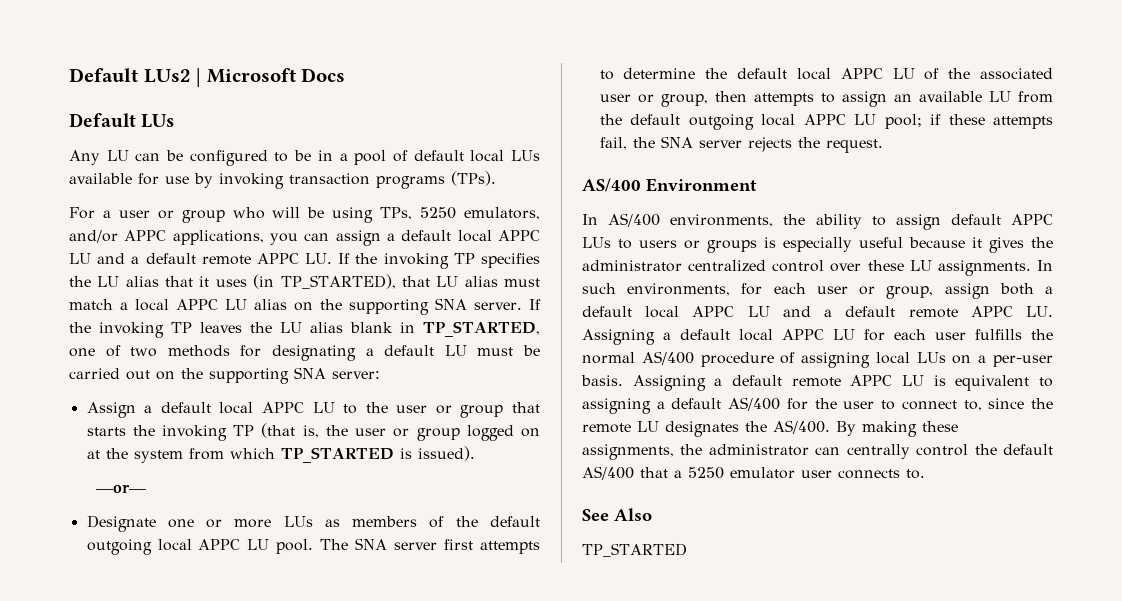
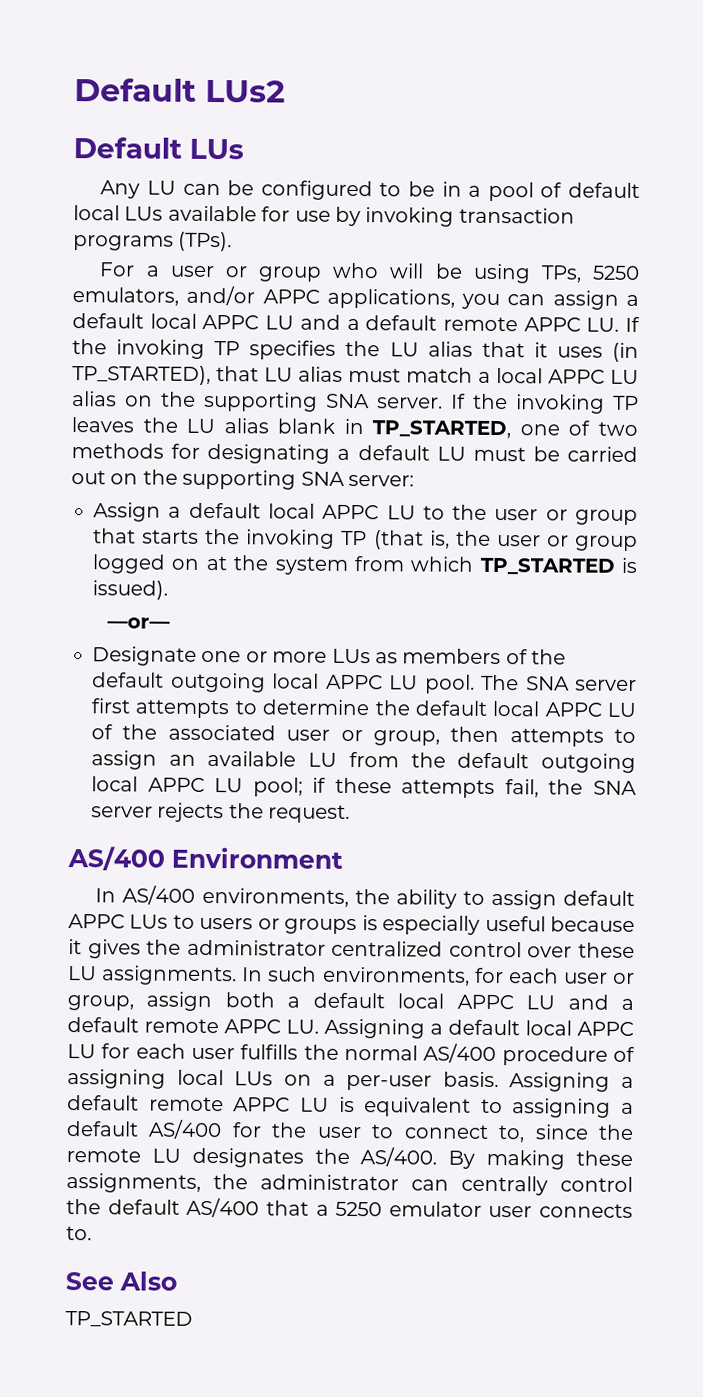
[196,68,346,87] | Microsoft Docs -> (286, 91) none

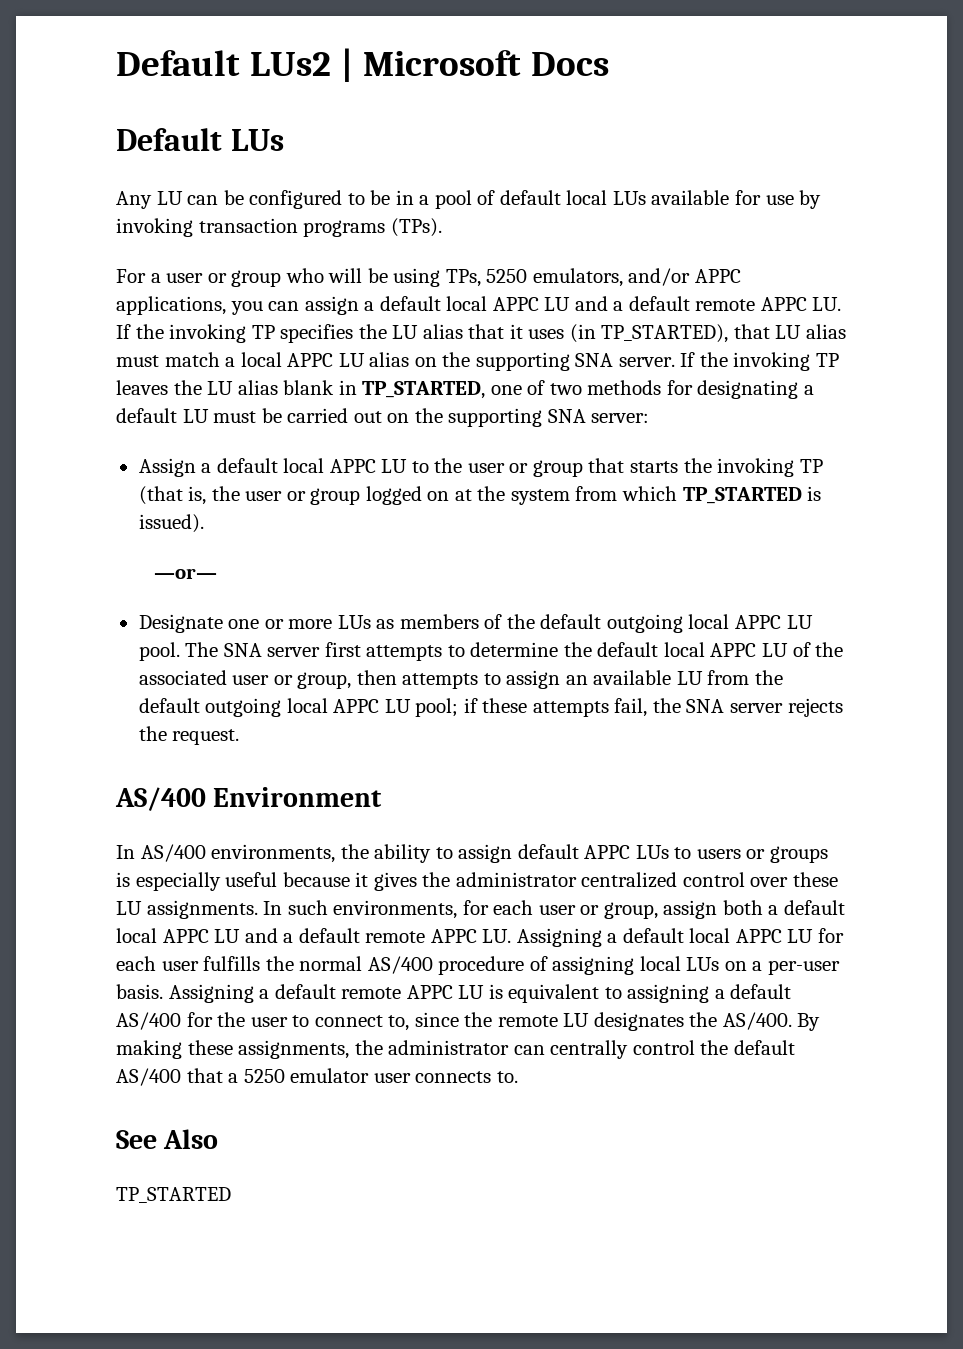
(286, 91) none -> [340,48,609,82] | Microsoft Docs

